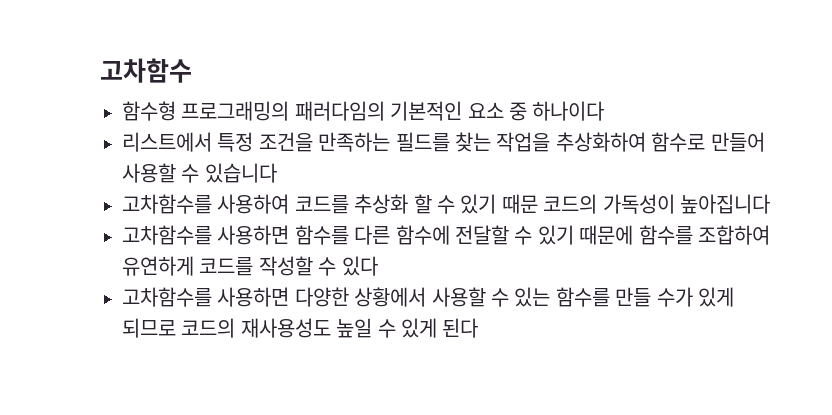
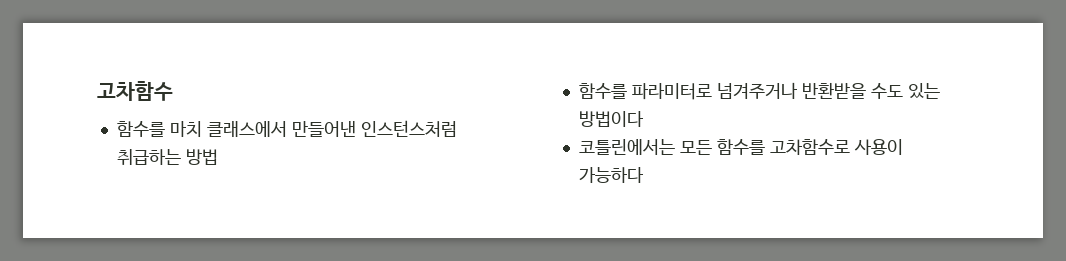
[122,101,605,121] [122,132,765,152] [122,163,277,183] [122,194,770,214] [122,225,770,245] [122,256,378,276] [122,287,734,307] [122,318,479,338] 함수형 프로그래밍의 패러다임의 기본적인 요소 중 하나이다 // 리스트에서 특정 조건을 만족하는 필드를 찾는 작업을 추상화하여 함수로 만들어 사용할 수 있습니다 // 고차함수를 사용하여 코드를 추상화 할 수 있기 때문 코드의 가독성이 높아집니다 // 고차함수를 사용하면 함수를 다른 함수에 전달할 수 있기 때문에 함수를 조합하여 유연하게 코드를 작성할 수 있다 // 고차함수를 사용하면 다양한 상황에서 사용할 수 있는 함수를 만들 수가 있게 되므로 코드의 재사용성도 높일 수 있게 된다 -> [116,120,457,137] [116,149,218,165] [578,82,940,100] [578,111,644,127] [578,139,903,155] [578,167,644,183] 함수를 마치 클래스에서 만들어낸 인스턴스처럼 취급하는 방법 // 함수를 파라미터로 넘겨주거나 반환받을 수도 있는 방법이다 // 코틀린에서는 모든 함수를 고차함수로 사용이 가능하다

